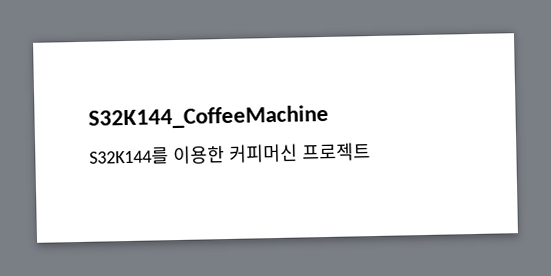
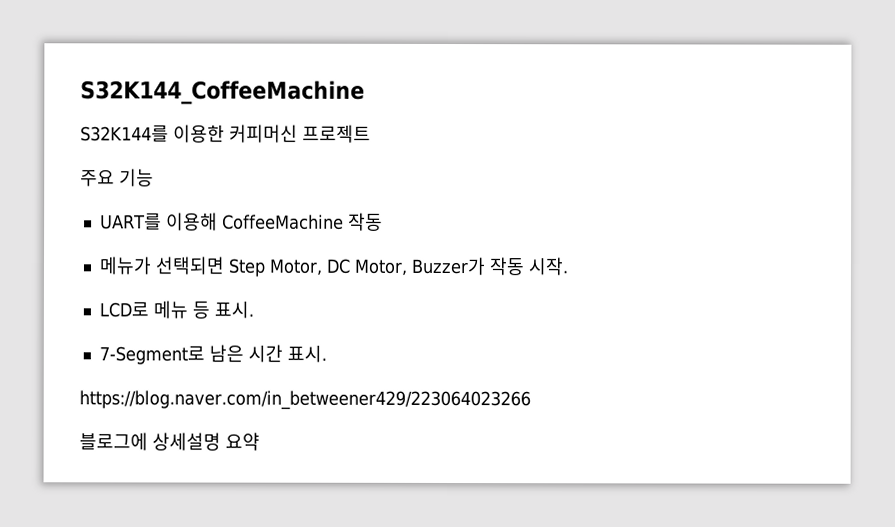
(371, 152) none -> [80,168,154,187] [99,212,383,231] [98,256,569,277] [98,300,254,319] [98,344,327,365] [79,390,531,411] [79,432,260,451] // 주요 기능 // UART를 이용해 CoffeeMachine 작동 // 메뉴가 선택되면 Step Motor, DC Motor, Buzzer가 작동 시작. // LCD로 메뉴 등 표시. // 7-Segment로 남은 시간 표시. // https://blog.naver.com/in_betweener429/223064023266 // 블로그에 상세설명 요약

